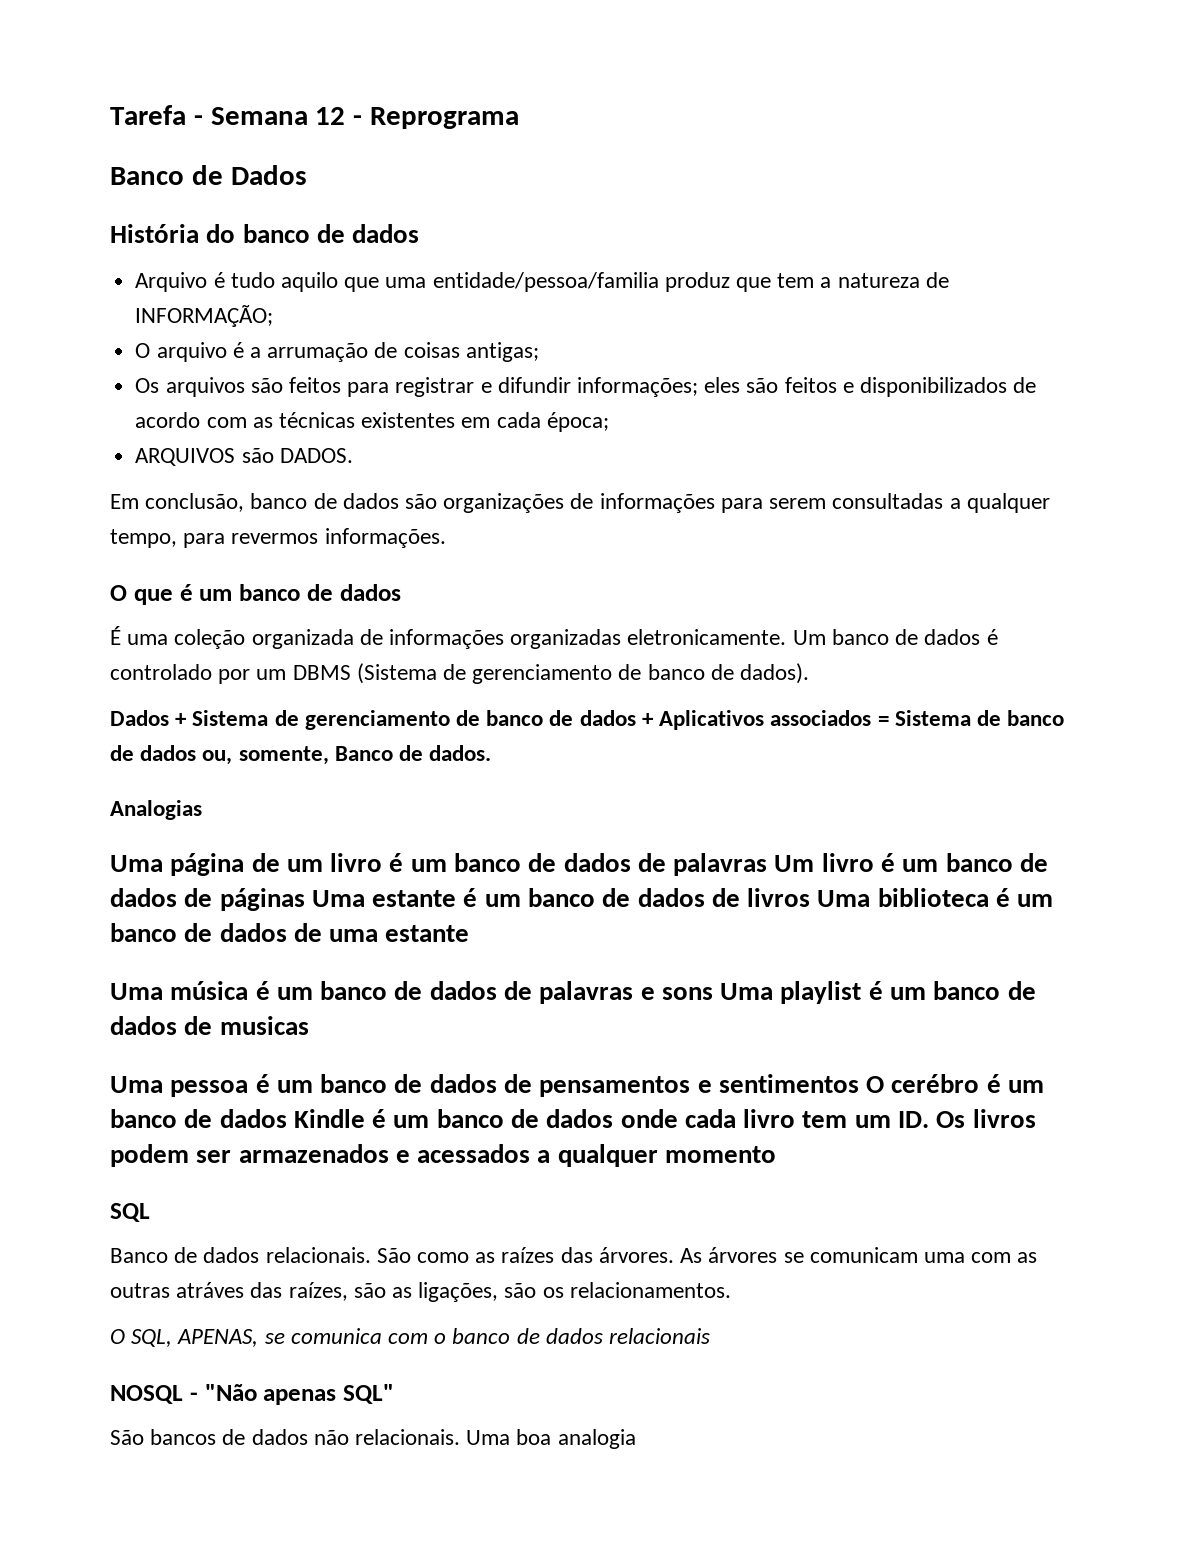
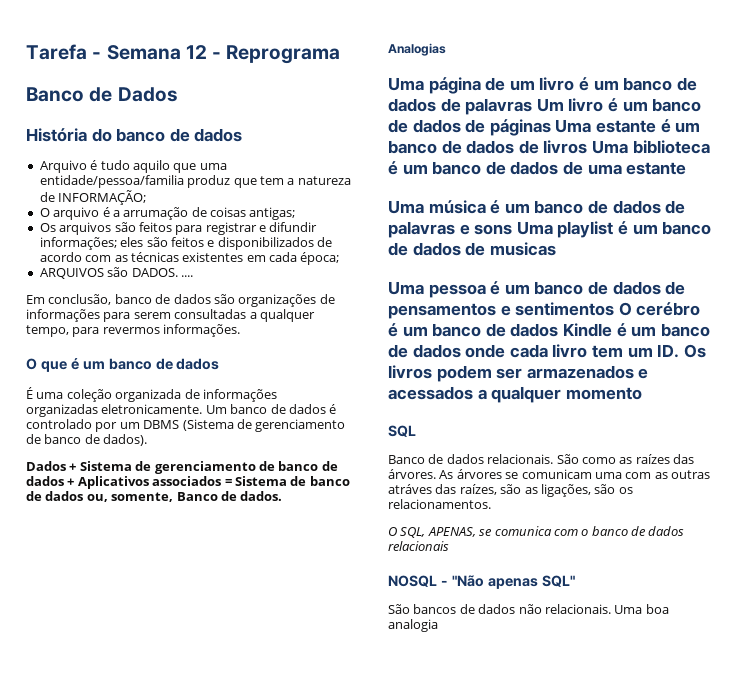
(353, 455) none -> [180,275,193,277] ....

